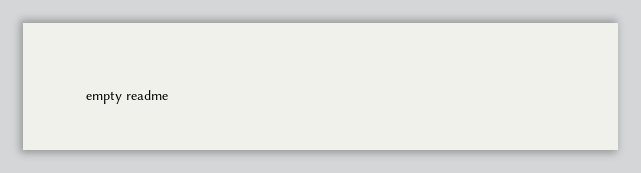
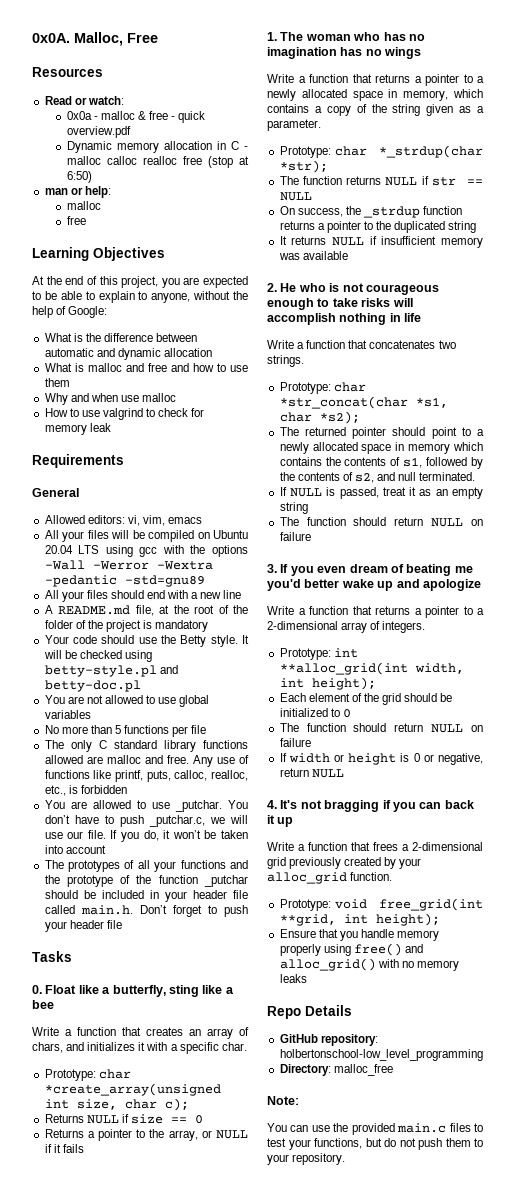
[86,90,168,104] empty readme -> [32,32,158,46] [32,67,103,77] [44,96,124,105] [66,111,206,123] [66,126,131,138] [66,141,248,153] [66,156,249,168] [66,171,92,183] [44,186,111,198] [66,201,101,210] [66,216,86,225] [32,247,165,261] [32,276,248,288] [32,291,248,303] [32,306,108,318] [44,333,198,342] [44,348,212,360] [44,363,248,372] [44,378,70,387] [44,393,177,405] [44,408,205,420] [44,423,111,435] [32,454,124,468] [32,488,79,497] [44,515,203,526] [44,530,248,542] [44,545,248,557] [44,560,213,570] [44,575,205,587] [44,590,242,602] [44,605,248,616] [44,620,209,632] [44,635,249,647] [43,650,152,662] [44,665,178,677] [44,680,141,692] [44,695,210,707] [44,710,91,719] [44,725,207,737] [44,740,248,752] [44,755,250,767] [44,770,248,782] [44,785,127,796] [44,800,248,812] [44,815,248,827] [44,830,248,842] [44,845,106,854] [44,860,248,872] [44,875,248,887] [44,890,248,902] [44,905,248,917] [44,920,122,932] [32,951,72,962] [32,985,234,997] [32,1000,54,1009] [32,1027,249,1039] [32,1042,247,1054] [44,1069,131,1081] [44,1083,221,1096] [44,1098,189,1111] [44,1114,203,1124] [44,1129,248,1141] [44,1144,84,1153] [267,32,425,41] [267,47,422,59] [267,74,484,86] [267,89,483,101] [267,104,484,116] [267,119,321,131] [279,145,483,158] [279,160,328,173] [279,176,483,186] [279,192,312,201] [279,206,463,218] [279,221,477,233] [279,236,483,248] [278,251,348,260] [267,283,439,295] [267,298,413,310] [267,313,422,325] [267,340,456,349] [267,355,304,367] [279,382,366,394] [279,396,448,409] [279,411,360,424] [279,427,484,439] [279,442,483,454] [279,457,483,469] [279,472,476,483] [279,487,483,499] [279,502,308,514] [279,517,483,527] [279,532,311,541] [267,564,473,576] [267,579,481,591] [267,606,484,618] [267,621,426,633] [279,648,358,660] [279,662,464,675] [279,677,376,690] [279,693,453,705] [279,708,351,718] [279,723,483,733] [279,738,311,747] [279,753,483,765] [279,768,344,778] [267,800,474,812] [267,815,294,827] [267,842,483,851] [267,857,422,869] [267,872,393,884] [279,898,483,911] [279,913,440,926] [279,929,440,941] [279,943,423,956] [279,958,459,971] [279,974,307,983] [267,1005,352,1019] [279,1034,378,1046] [279,1049,483,1061] [279,1064,393,1076] [267,1096,299,1105] [267,1123,483,1135] [267,1138,483,1150] [267,1153,346,1165] 0x0A. Malloc, Free // Resources // Read or watch: // 0x0a - malloc & free - quick overview.pdf // Dynamic memory allocation in C - malloc calloc realloc free (stop at 6:50) // man or help: // malloc // free // Learning Objectives // At the end of this project, you are expected to be able to explain to anyone, without the help of Google: // What is the difference between automatic and dynamic allocation // What is malloc and free and how to use them // Why and when use malloc // How to use valgrind to check for memory leak // Requirements // General // Allowed editors: vi, vim, emacs // All your files will be compiled on Ubuntu 20.04 LTS using gcc with the options -Wall -Werror -Wextra -pedantic -std=gnu89 // All your files should end with a new line // A README.md file, at the root of the folder of the project is mandatory // Your code should use the Betty style. It will be checked using betty-style.pl and betty-doc.pl // You are not allowed to use global variables // No more than 5 functions per file // The only C standard library functions allowed are malloc and free. Any use of functions like printf, puts, calloc, realloc, etc., is forbidden // You are allowed to use _putchar. You don’t have to push _putchar.c, we will use our file. If you do, it won’t be taken into account // The prototypes of all your functions and the prototype of the function _putchar should be included in your header file called main.h. Don’t forget to push your header file // Tasks // 0. Float like a butterfly, sting like a bee // Write a function that creates an array of chars, and initializes it with a specific char. // Prototype: char *create_array(unsigned int size, char c); // Returns NULL if size == 0 // Returns a pointer to the array, or NULL if it fails // 1. The woman who has no imagination has no wings // Write a function that returns a pointer to a newly allocated space in memory, which contains a copy of the string given as a parameter. // Prototype: char *_strdup(char *str); // The function returns NULL if str == NULL // On success, the _strdup function returns a pointer to the duplicated string // It returns NULL if insufficient memory was available // 2. He who is not courageous enough to take risks will accomplish nothing in life // Write a function that concatenates two strings. // Prototype: char *str_concat(char *s1, char *s2); // The returned pointer should point to a newly allocated space in memory which contains the contents of s1, followed by the contents of s2, and null terminated. // If NULL is passed, treat it as an empty string // The function should return NULL on failure // 3. If you even dream of beating me you'd better wake up and apologize // Write a function that returns a pointer to a 2-dimensional array of integers. // Prototype: int **alloc_grid(int width, int height); // Each element of the grid should be initialized to 0 // The function should return NULL on failure // If width or height is 0 or negative, return NULL // 4. It's not bragging if you can back it up // Write a function that frees a 2-dimensional grid previously created by your alloc_grid function. // Prototype: void free_grid(int **grid, int height); // Ensure that you handle memory properly using free() and alloc_grid() with no memory leaks // Repo Details // GitHub repository: holbertonschool-low_level_programming // Directory: malloc_free // Note: // You can use the provided main.c files to test your functions, but do not push them to your repository.

